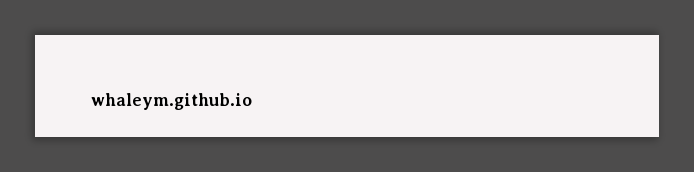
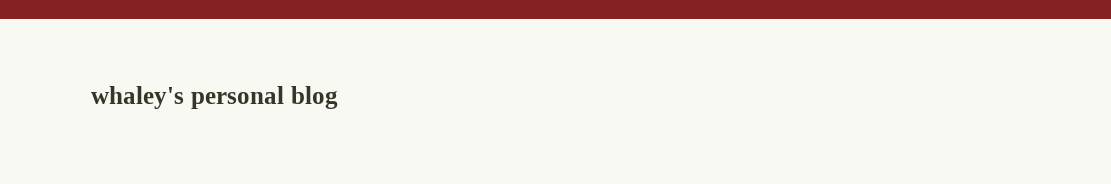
[91,93,252,110] whaleym.github.io -> [91,86,338,109] whaley's personal blog

